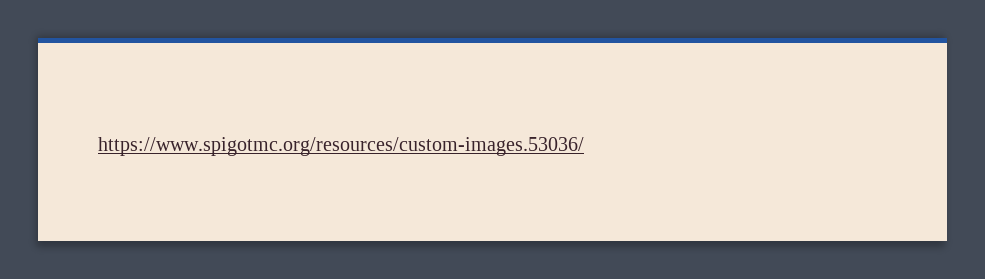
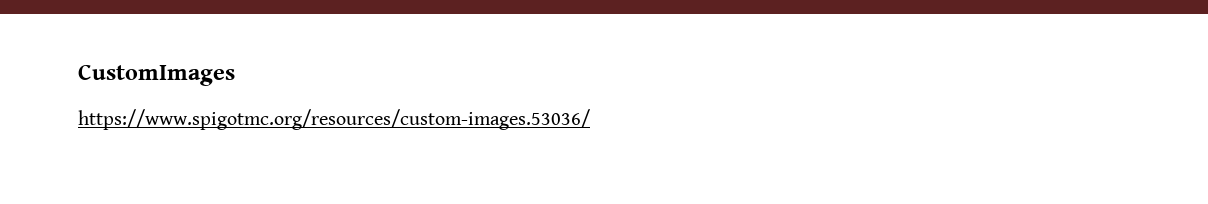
(98, 146) none -> [78,65,235,86] CustomImages //

